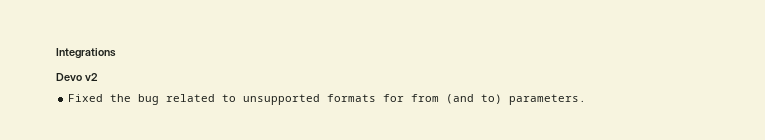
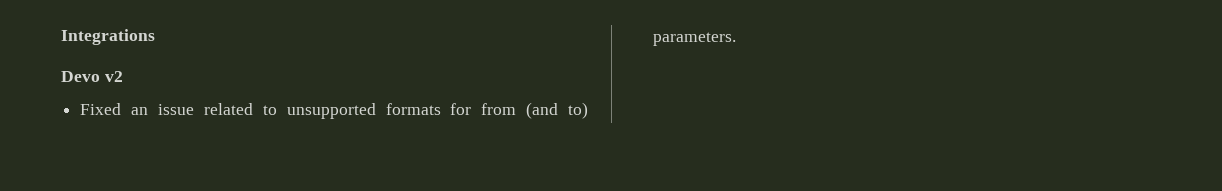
[110,94,160,105] the bug -> [131,104,194,115] an issue

